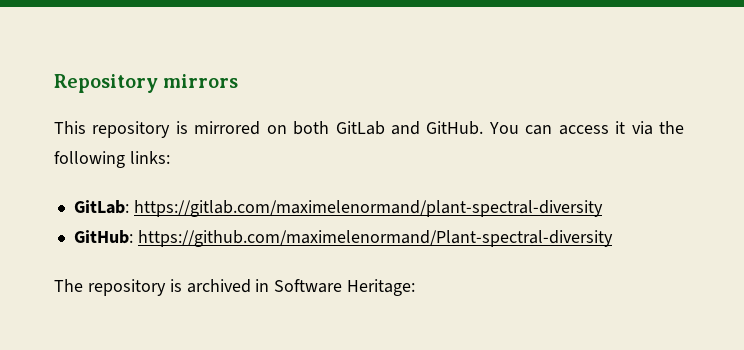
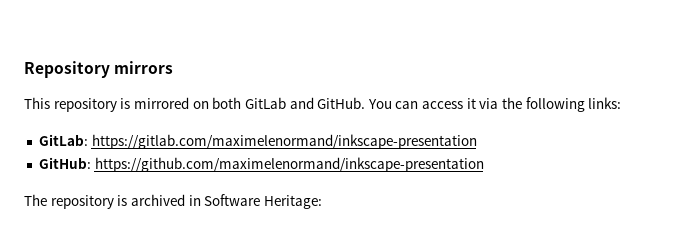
[133,200,603,217] https://gitlab.com/maximelenormand/plant-spectral-diversity -> [91,134,477,149] https://gitlab.com/maximelenormand/inkscape-presentation
[137,230,613,247] https://github.com/maximelenormand/Plant-spectral-diversity -> [94,157,484,172] https://github.com/maximelenormand/inkscape-presentation

